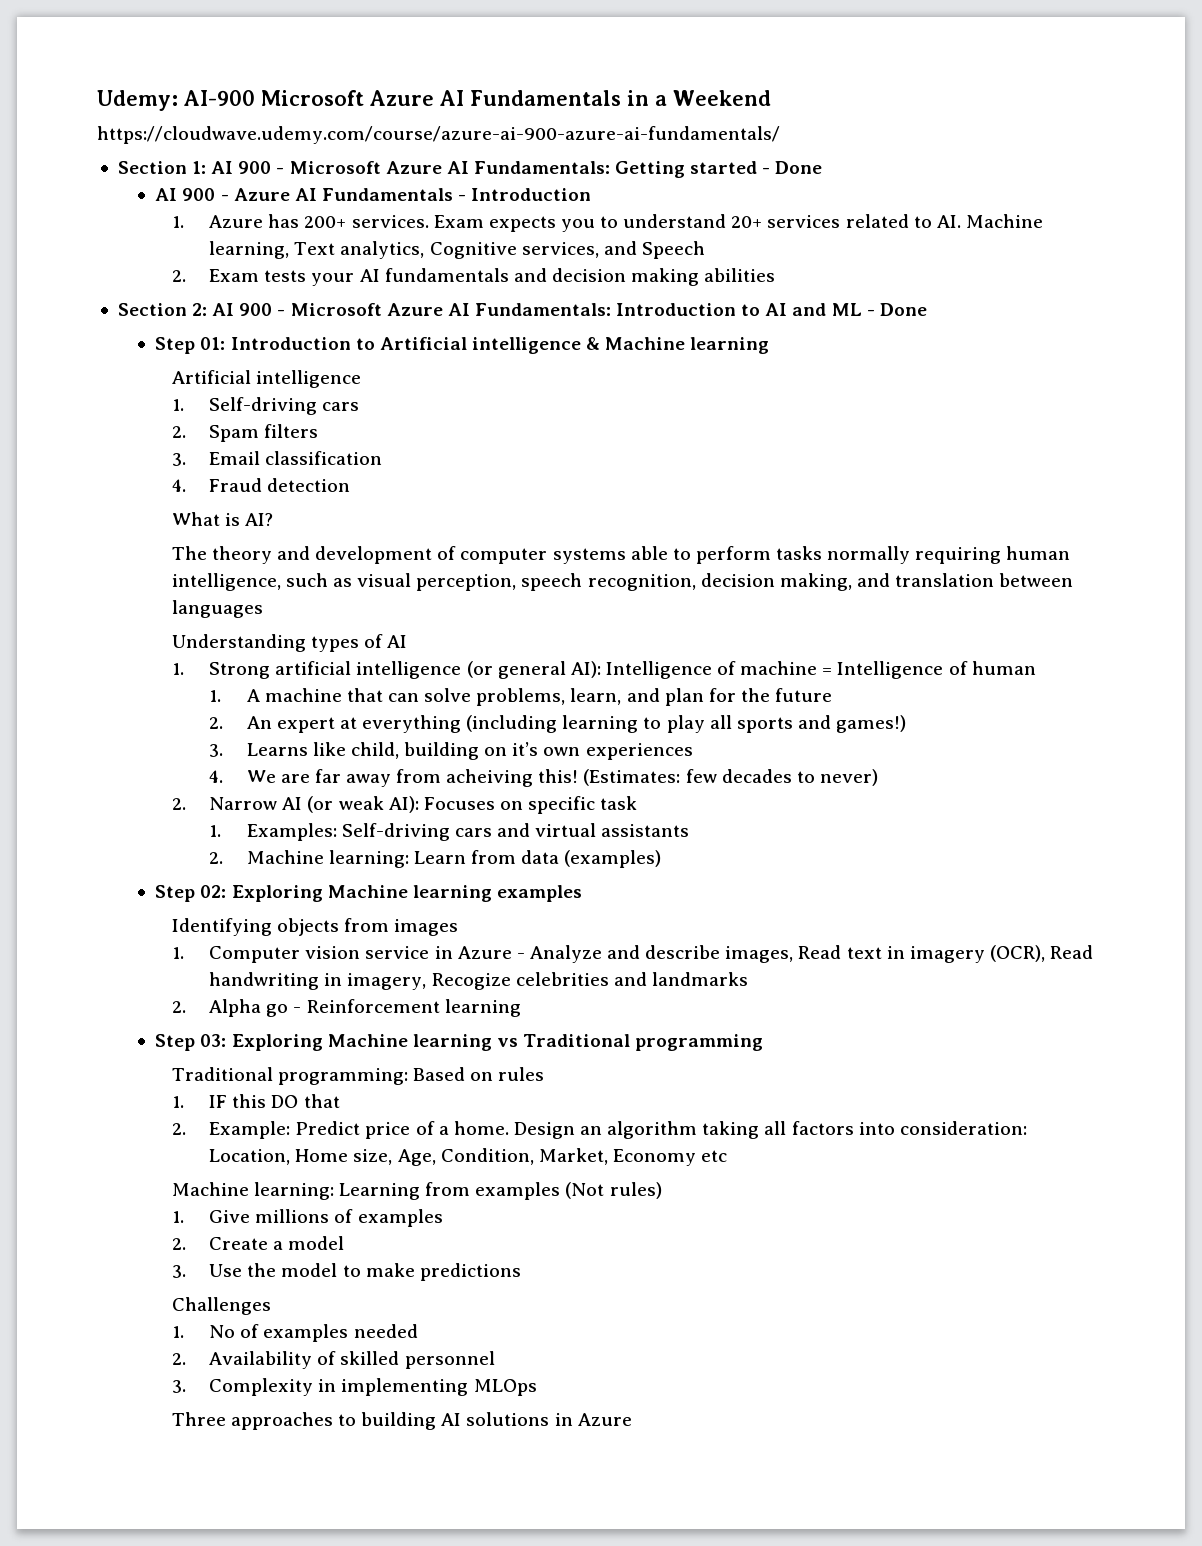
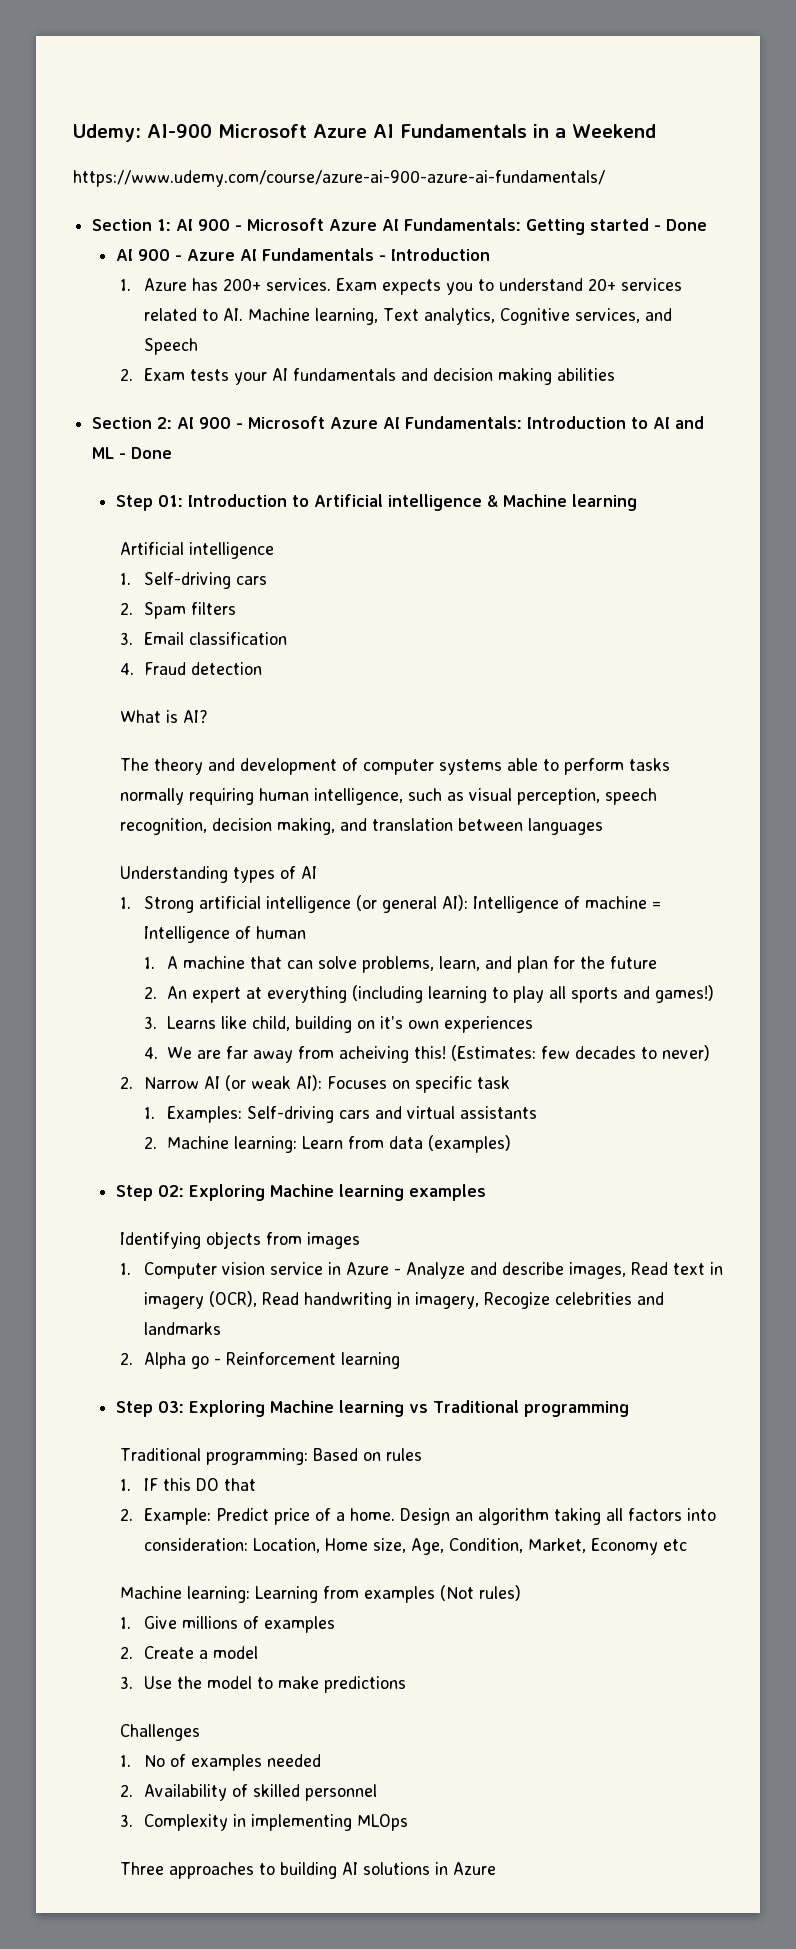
[97,126,780,144] https://cloudwave.udemy.com/course/azure-ai-900-azure-ai-fundamentals/ -> [73,170,605,187] https://www.udemy.com/course/azure-ai-900-azure-ai-fundamentals/

